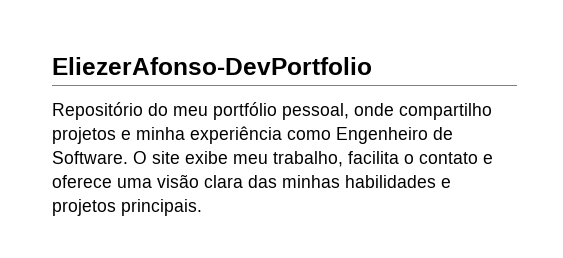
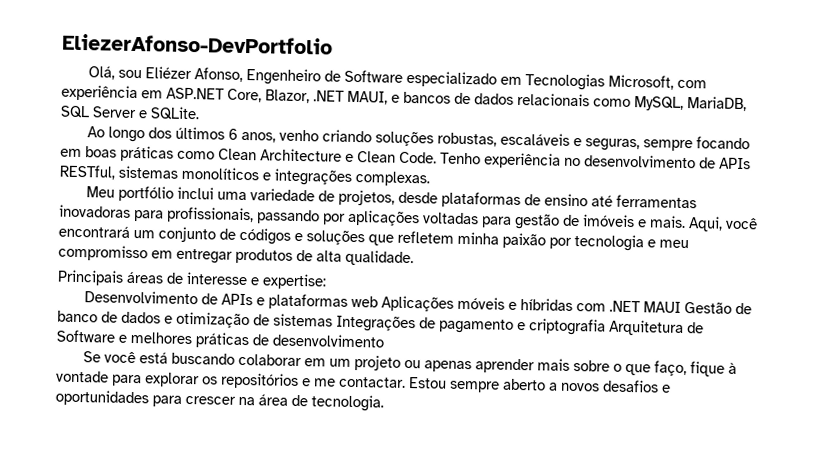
[52,102,492,120] [52,126,453,144] [52,151,493,167] [52,174,451,188] [52,199,202,216] Repositório do meu portfólio pessoal, onde compartilho projetos e minha experiência como Engenheiro de Software. O site exibe meu trabalho, facilita o contato e oferece uma visão clara das minhas habilidades e projetos principais. -> [88,66,708,91] [61,84,747,112] [60,105,200,121] [87,126,751,152] [60,145,751,170] [59,164,430,187] [86,185,698,209] [59,204,758,232] [58,225,689,252] [58,244,414,267] [57,269,327,290] [84,290,753,315] [57,310,704,336] [56,329,384,349] [83,351,738,377] [56,370,671,393] [55,389,384,412] Olá, sou Eliézer Afonso, Engenheiro de Software especializado em Tecnologias Microsoft, com experiência em ASP.NET Core, Blazor, .NET MAUI, e bancos de dados relacionais como MySQL, MariaDB, SQL Server e SQLite. // Ao longo dos últimos 6 anos, venho criando soluções robustas, escaláveis e seguras, sempre focando em boas práticas como Clean Architecture e Clean Code. Tenho experiência no desenvolvimento de APIs RESTful, sistemas monolíticos e integrações complexas. // Meu portfólio inclui uma variedade de projetos, desde plataformas de ensino até ferramentas inovadoras para profissionais, passando por aplicações voltadas para gestão de imóveis e mais. Aqui, você encontrará um conjunto de códigos e soluções que refletem minha paixão por tecnologia e meu compromisso em entregar produtos de alta qualidade. // Principais áreas de interesse e expertise: // Desenvolvimento de APIs e plataformas web Aplicações móveis e híbridas com .NET MAUI Gestão de banco de dados e otimização de sistemas Integrações de pagamento e criptografia Arquitetura de Software e melhores práticas de desenvolvimento // Se você está buscando colaborar em um projeto ou apenas aprender mais sobre o que faço, fique à vontade para explorar os repositórios e me contactar. Estou sempre aberto a novos desafios e oportunidades para crescer na área de tecnologia.

